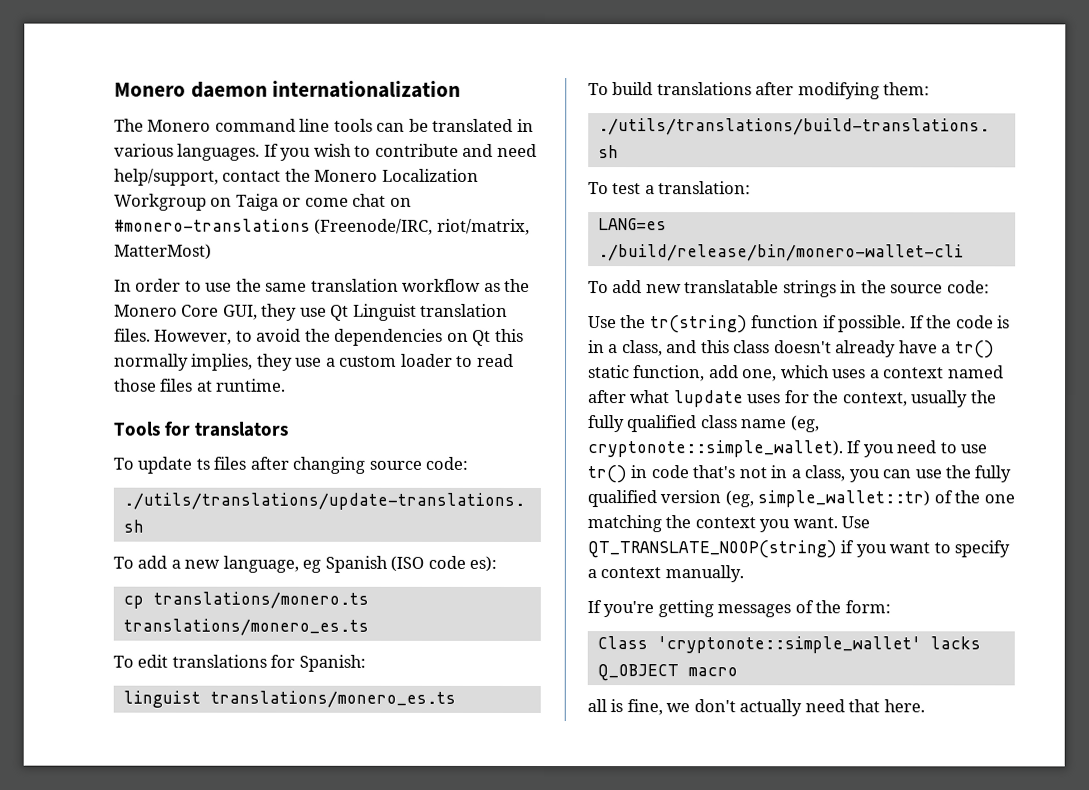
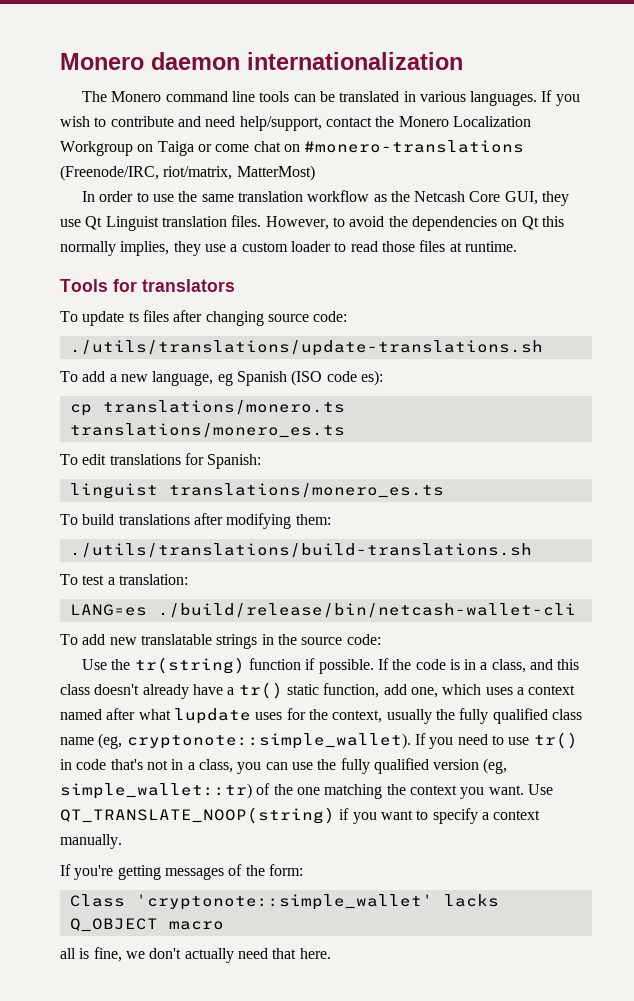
[114,304,178,317] Monero -> [414,191,466,202] Netcash
[597,244,964,262] ./build/release/bin/monero-wallet-cli -> [157,603,576,618] ./build/release/bin/netcash-wallet-cli

